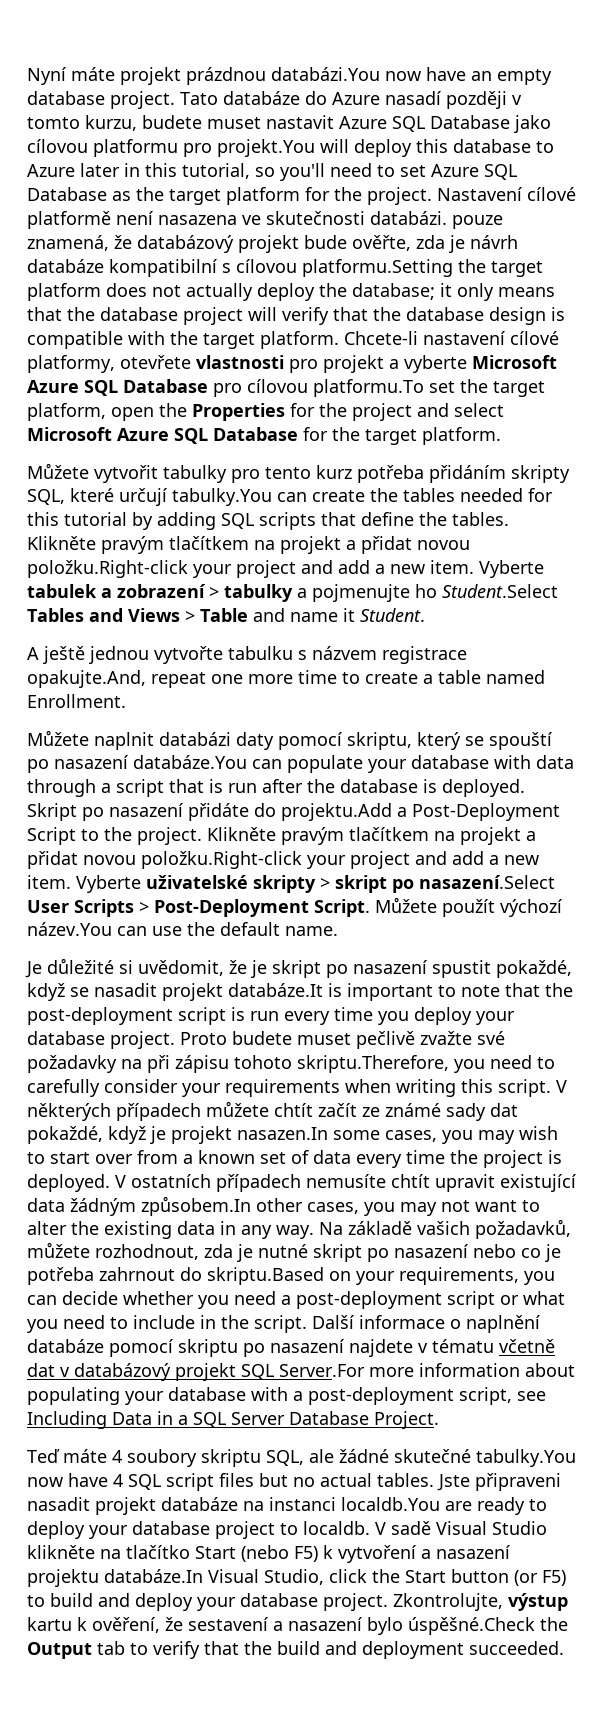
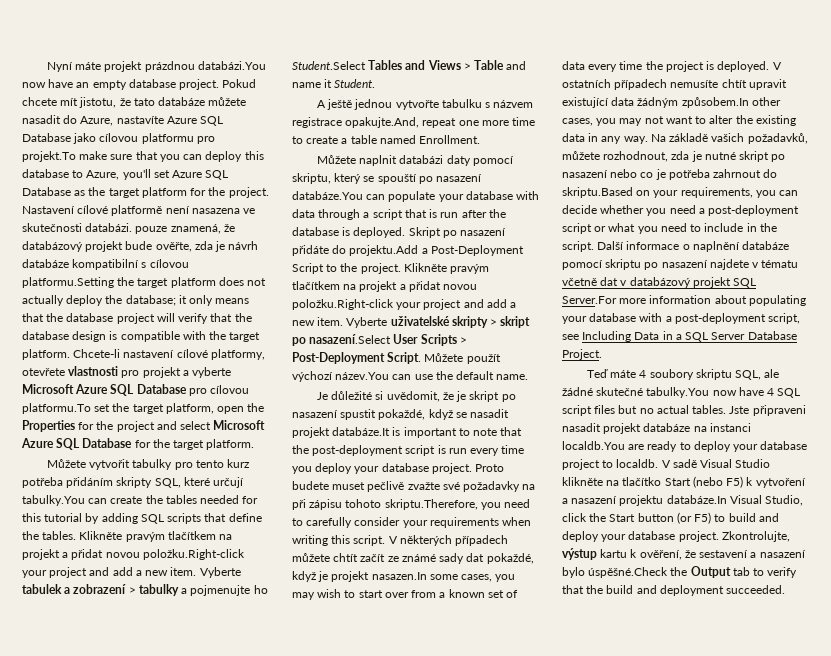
[180,91,522,109] [27,115,334,131] Tato databáze do Azure nasadí později v tomto kurzu, budete muset nastavit -> [222,79,257,88] [22,97,247,108] [22,115,164,126] Pokud chcete mít jistotu, že tato databáze můžete nasadit do Azure, nastavíte
[217,139,554,157] [27,163,395,181] projekt.You will deploy this database to Azure later in this tutorial, so you'll need to -> [22,151,264,162] [22,169,151,180] projekt.To make sure that you can deploy this database to Azure, you'll

